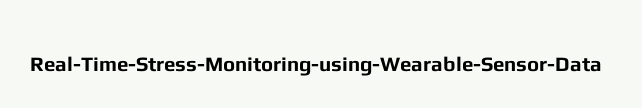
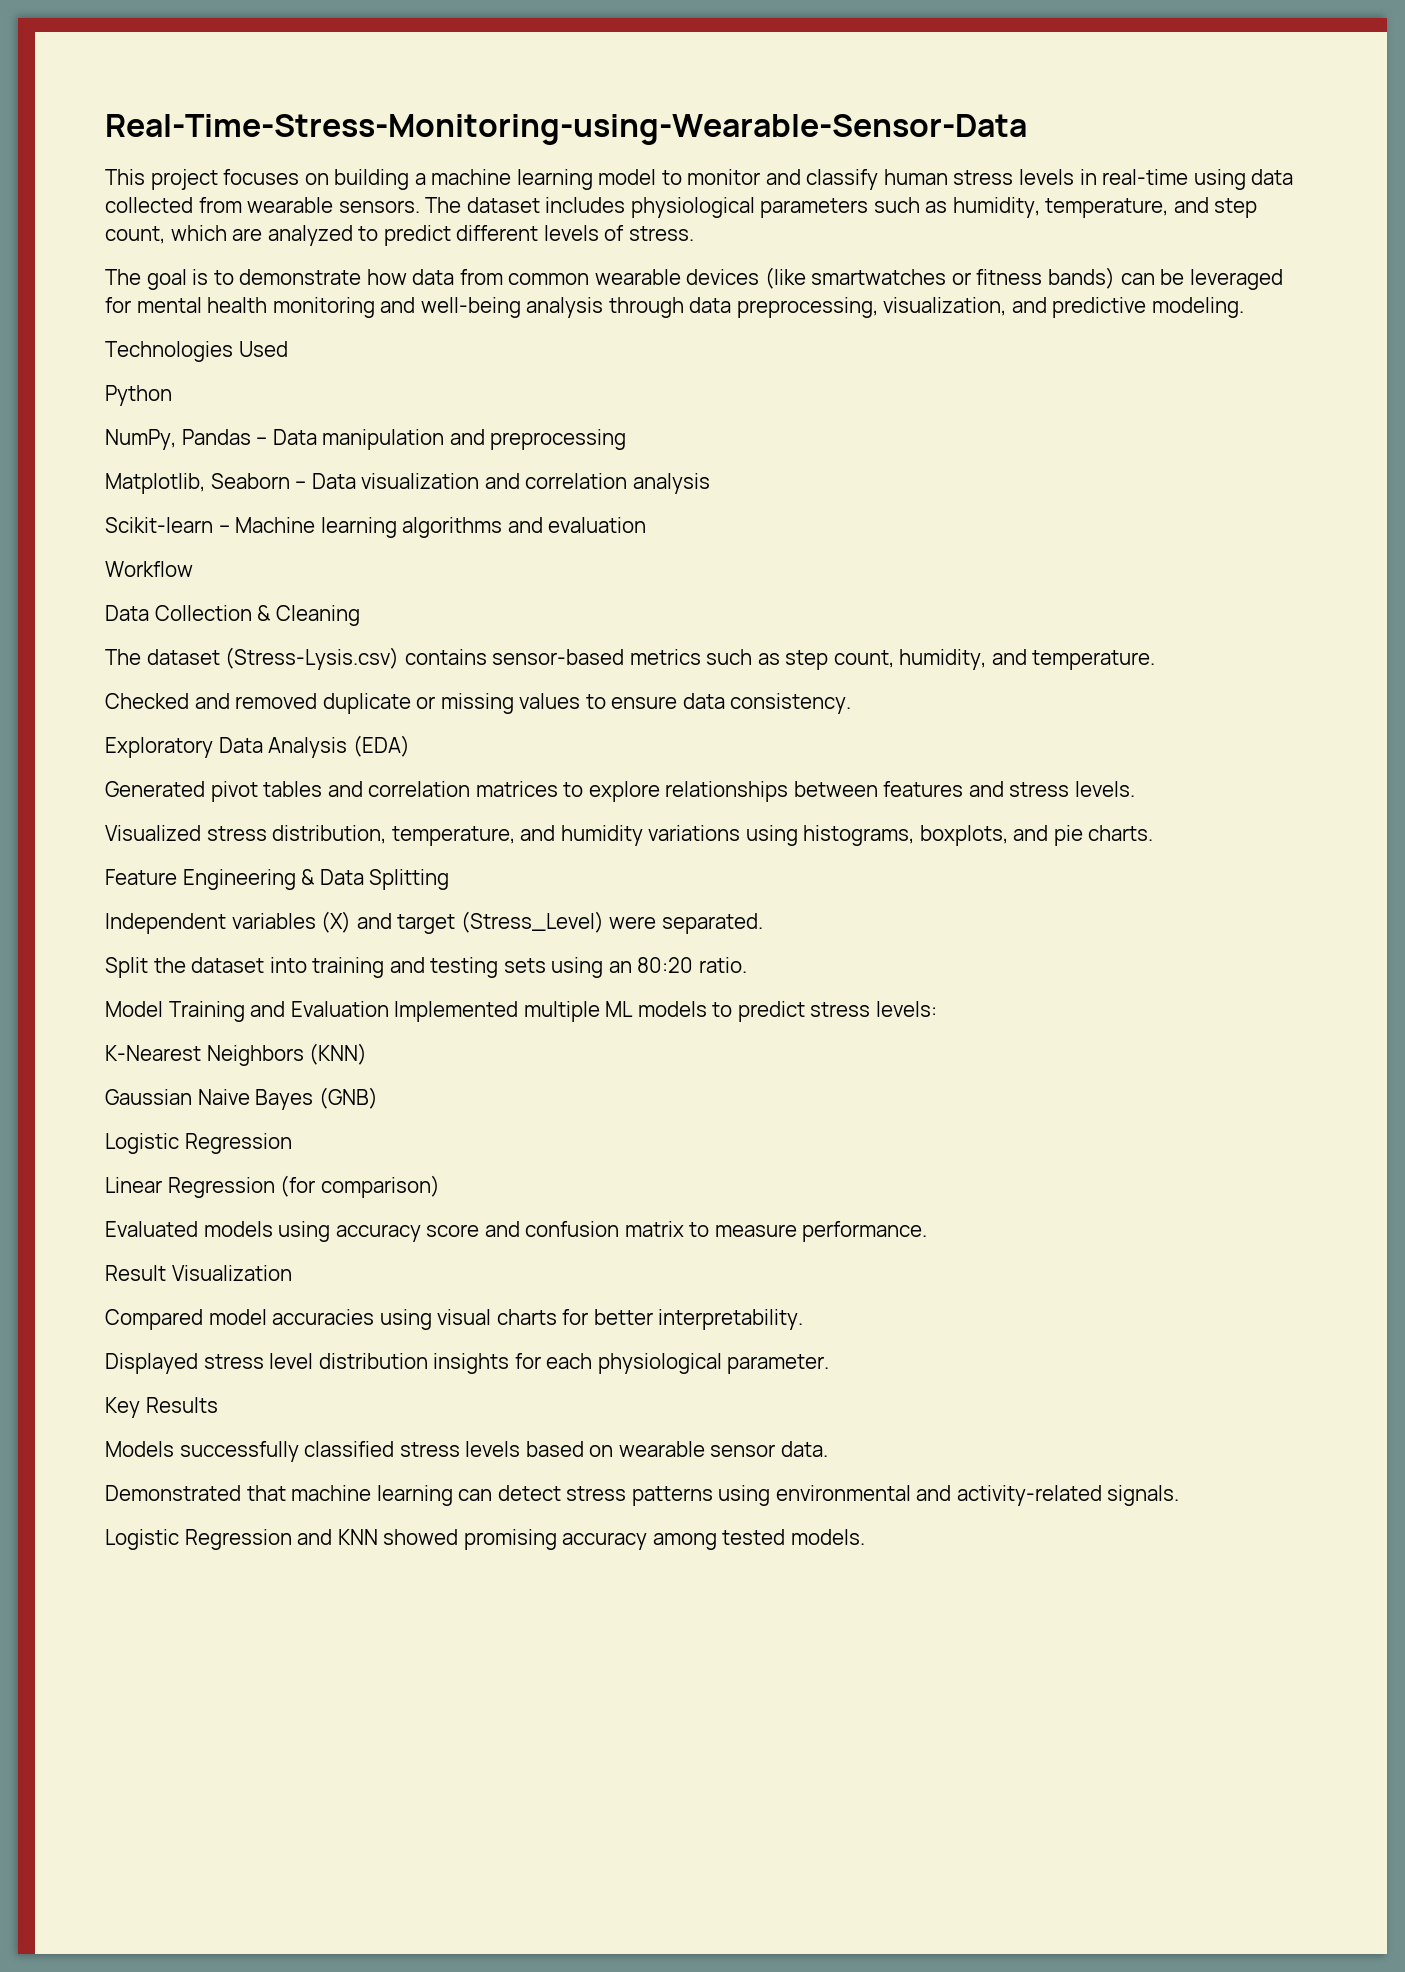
(602, 66) none -> [105,169,1294,190] [105,197,1258,218] [105,225,694,246] [105,267,1283,290] [105,297,1244,318] [105,341,288,362] [105,385,172,406] [105,429,627,450] [105,473,710,494] [105,517,647,538] [105,561,193,577] [105,605,360,626] [105,647,1156,670] [105,693,852,714] [105,735,410,758] [105,781,1135,802] [105,825,1154,846] [105,869,450,890] [105,911,763,934] [105,957,747,978] [105,1001,937,1022] [105,1043,368,1066] [105,1087,378,1110] [105,1133,292,1154] [105,1175,440,1198] [105,1221,928,1242] [105,1265,292,1281] [105,1309,804,1330] [105,1353,830,1374] [105,1397,218,1418] [105,1441,828,1462] [105,1485,1180,1506] [105,1529,865,1550] // This project focuses on building a machine learning model to monitor and classify human stress levels in real-time using data collected from wearable sensors. The dataset includes physiological parameters such as humidity, temperature, and step count, which are analyzed to predict different levels of stress. // The goal is to demonstrate how data from common wearable devices (like smartwatches or fitness bands) can be leveraged for mental health monitoring and well-being analysis through data preprocessing, visualization, and predictive modeling. // Technologies Used // Python // NumPy, Pandas – Data manipulation and preprocessing // Matplotlib, Seaborn – Data visualization and correlation analysis // Scikit-learn – Machine learning algorithms and evaluation // Workflow // Data Collection & Cleaning // The dataset (Stress-Lysis.csv) contains sensor-based metrics such as step count, humidity, and temperature. // Checked and removed duplicate or missing values to ensure data consistency. // Exploratory Data Analysis (EDA) // Generated pivot tables and correlation matrices to explore relationships between features and stress levels. // Visualized stress distribution, temperature, and humidity variations using histograms, boxplots, and pie charts. // Feature Engineering & Data Splitting // Independent variables (X) and target (Stress_Level) were separated. // Split the dataset into training and testing sets using an 80:20 ratio. // Model Training and Evaluation Implemented multiple ML models to predict stress levels: // K-Nearest Neighbors (KNN) // Gaussian Naive Bayes (GNB) // Logistic Regression // Linear Regression (for comparison) // Evaluated models using accuracy score and confusion matrix to measure performance. // Result Visualization // Compared model accuracies using visual charts for better interpretability. // Displayed stress level distribution insights for each physiological parameter. // Key Results // Models successfully classified stress levels based on wearable sensor data. // Demonstrated that machine learning can detect stress patterns using environmental and activity-related signals. // Logistic Regression and KNN showed promising accuracy among tested models.

